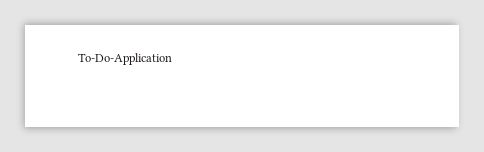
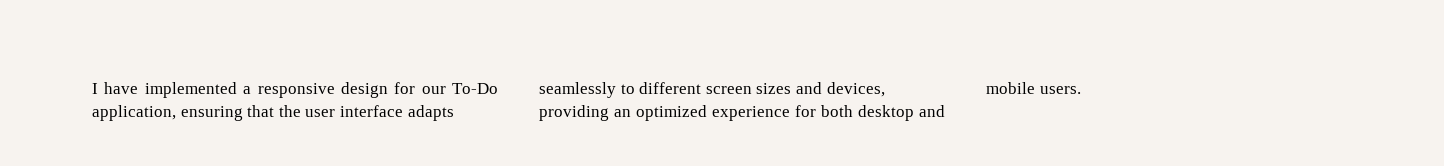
[78,53,172,65] To-Do-Application -> [92,82,498,98] [92,105,454,121] [539,82,885,98] [539,105,945,121] [986,82,1081,94] I have implemented a responsive design for our To-Do application, ensuring that the user interface adapts seamlessly to different screen sizes and devices, providing an optimized experience for both desktop and mobile users.

